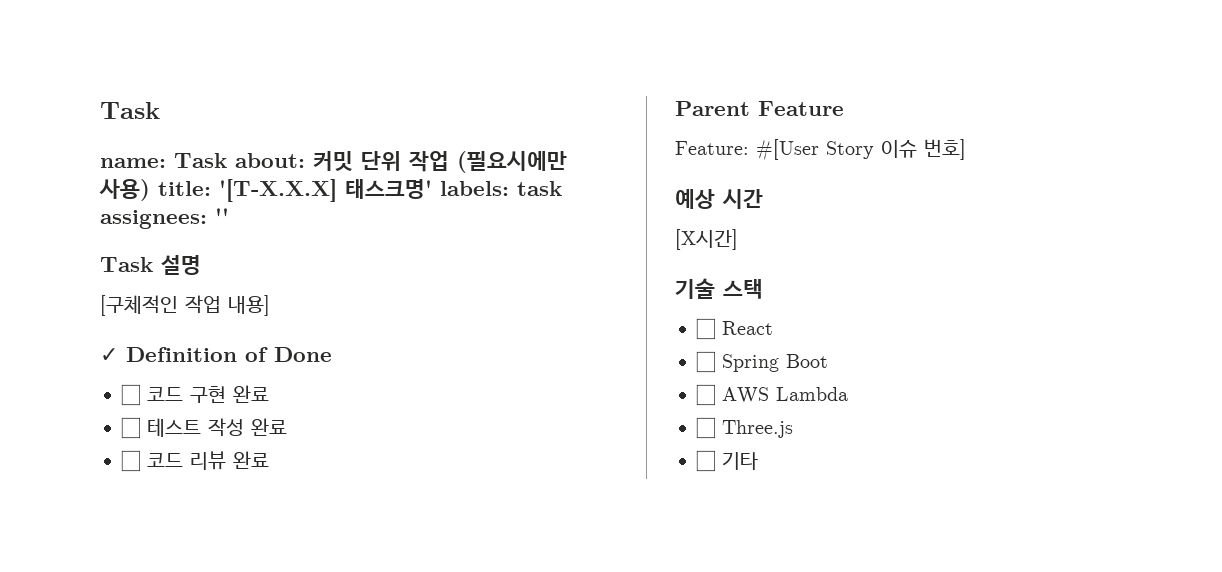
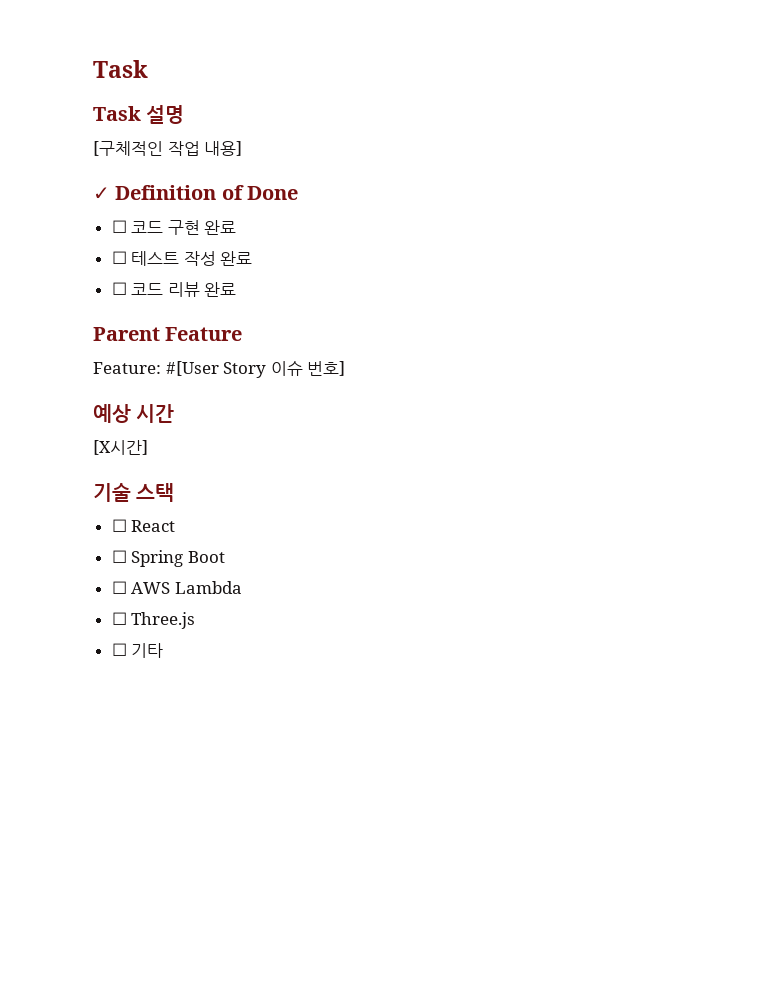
[100,102,160,119] [100,151,567,173] [99,179,562,202] [100,208,229,229] Task // name: Task about: 커밋 단위 작업 (필요시에만 사용) title: '[T-X.X.X] 태스크명' labels: task assignees: '' -> [93,60,148,78] Task

